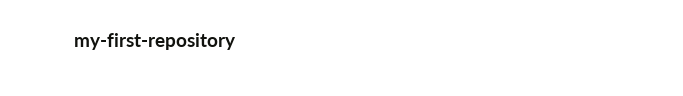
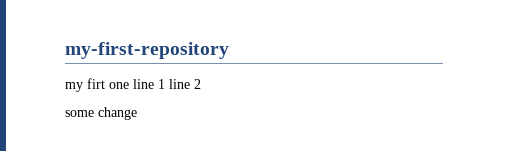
(236, 41) none -> [65,78,201,92] [65,107,137,120] // my firt one line 1 line 2 // some change

